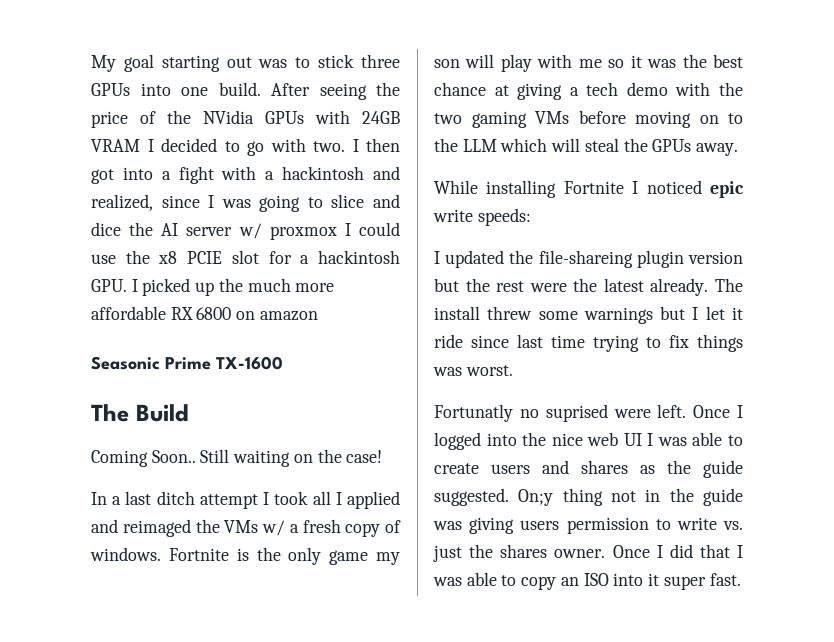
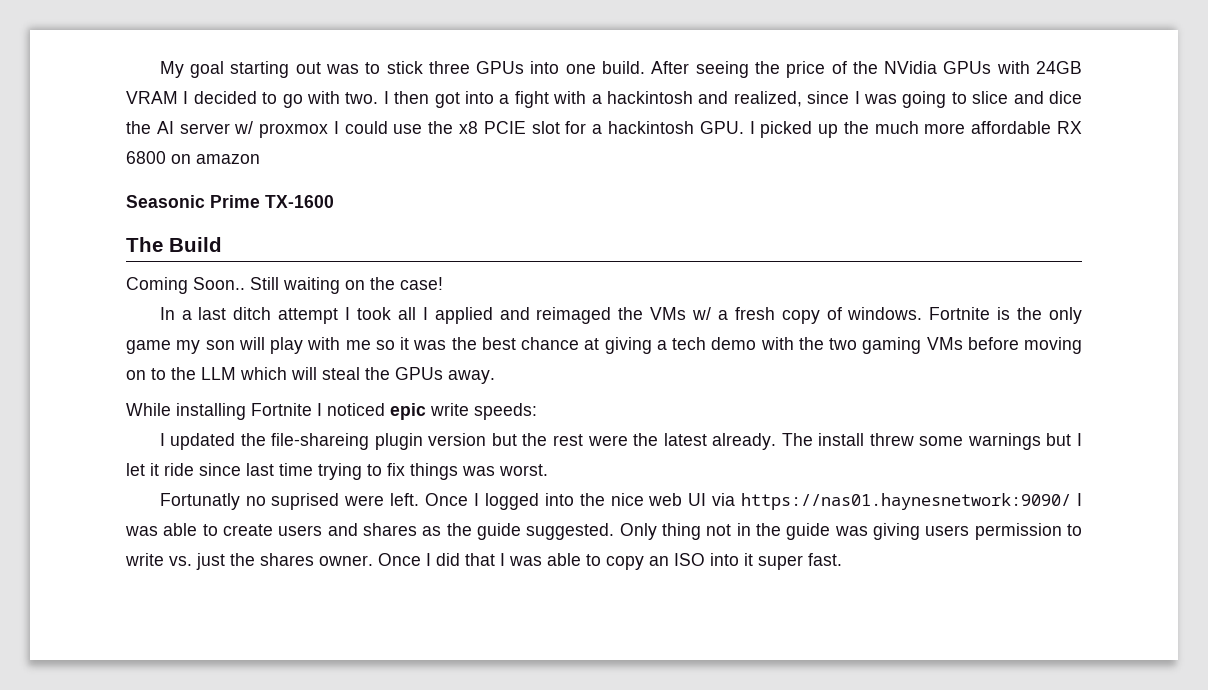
(642, 439) none -> [712,493,1072,510] via https://nas01.haynesnetwork:9090/
[518,489,554,506] On;y -> [619,523,657,540] Only

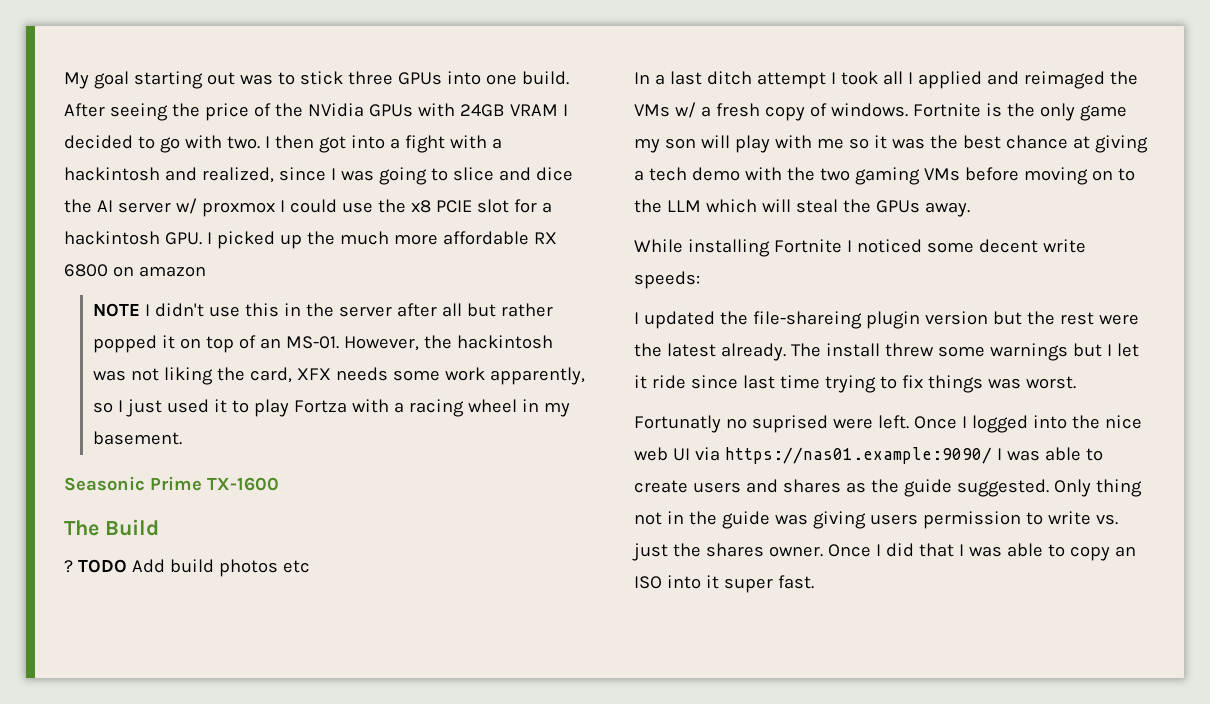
(260, 159) none -> [93,303,553,317] [93,335,554,353] [93,367,586,385] [93,399,570,417] [93,431,183,445] // NOTE I didn't use this in the server after all but rather popped it on top of an MS-01. However, the hackintosh was not liking the card, XFX needs some work apparently, so I just used it to play Fortza with a racing wheel in my basement.
[126,277,443,294] Coming Soon.. Still waiting on the case! -> [64,559,310,577] ? TODO Add build photos etc
[390,403,426,420] epic -> [926,239,1038,253] some decent
[741,493,1072,510] https://nas01.haynesnetwork:9090/ -> [724,447,992,464] https://nas01.example:9090/

